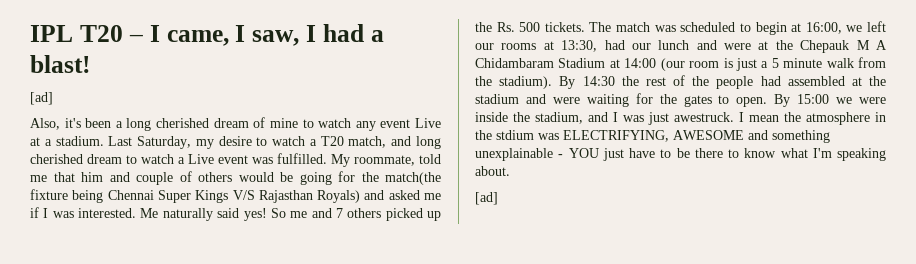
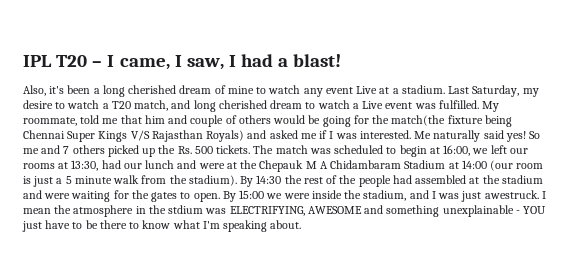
[30,92,53,105] // [ad] -> (342, 60) none
[475,192,498,205] // [ad] -> (302, 224) none

